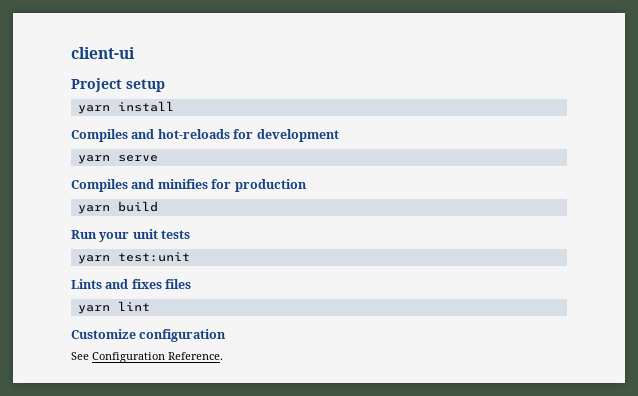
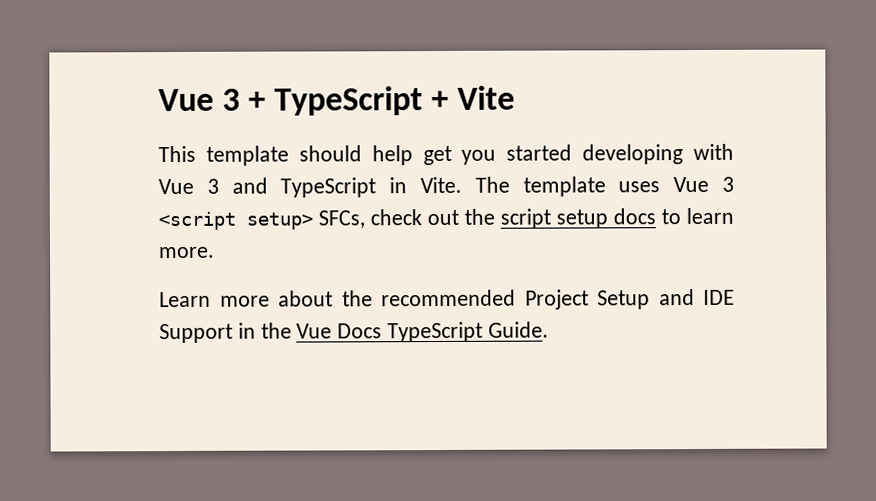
[71,47,135,59] [71,78,165,92] [77,101,174,114] [71,129,339,142] [77,155,158,164] [71,179,307,192] [77,201,158,214] [71,229,191,242] [77,252,190,264] [71,279,192,289] [77,301,150,314] [71,329,227,342] [71,352,223,363] client-ui // Project setup // yarn install // Compiles and hot-reloads for development // yarn serve // Compiles and minifies for production // yarn build // Run your unit tests // yarn test:unit // Lints and fixes files // yarn lint // Customize configuration // See Configuration Reference. -> [158,85,516,116] [158,143,734,166] [158,176,734,198] [158,207,734,231] [158,246,215,259] [159,289,735,310] [159,321,549,344] Vue 3 + TypeScript + Vite // This template should help get you started developing with Vue 3 and TypeScript in Vite. The template uses Vue 3 <script setup> SFCs, check out the script setup docs to learn more. // Learn more about the recommended Project Setup and IDE Support in the Vue Docs TypeScript Guide.

